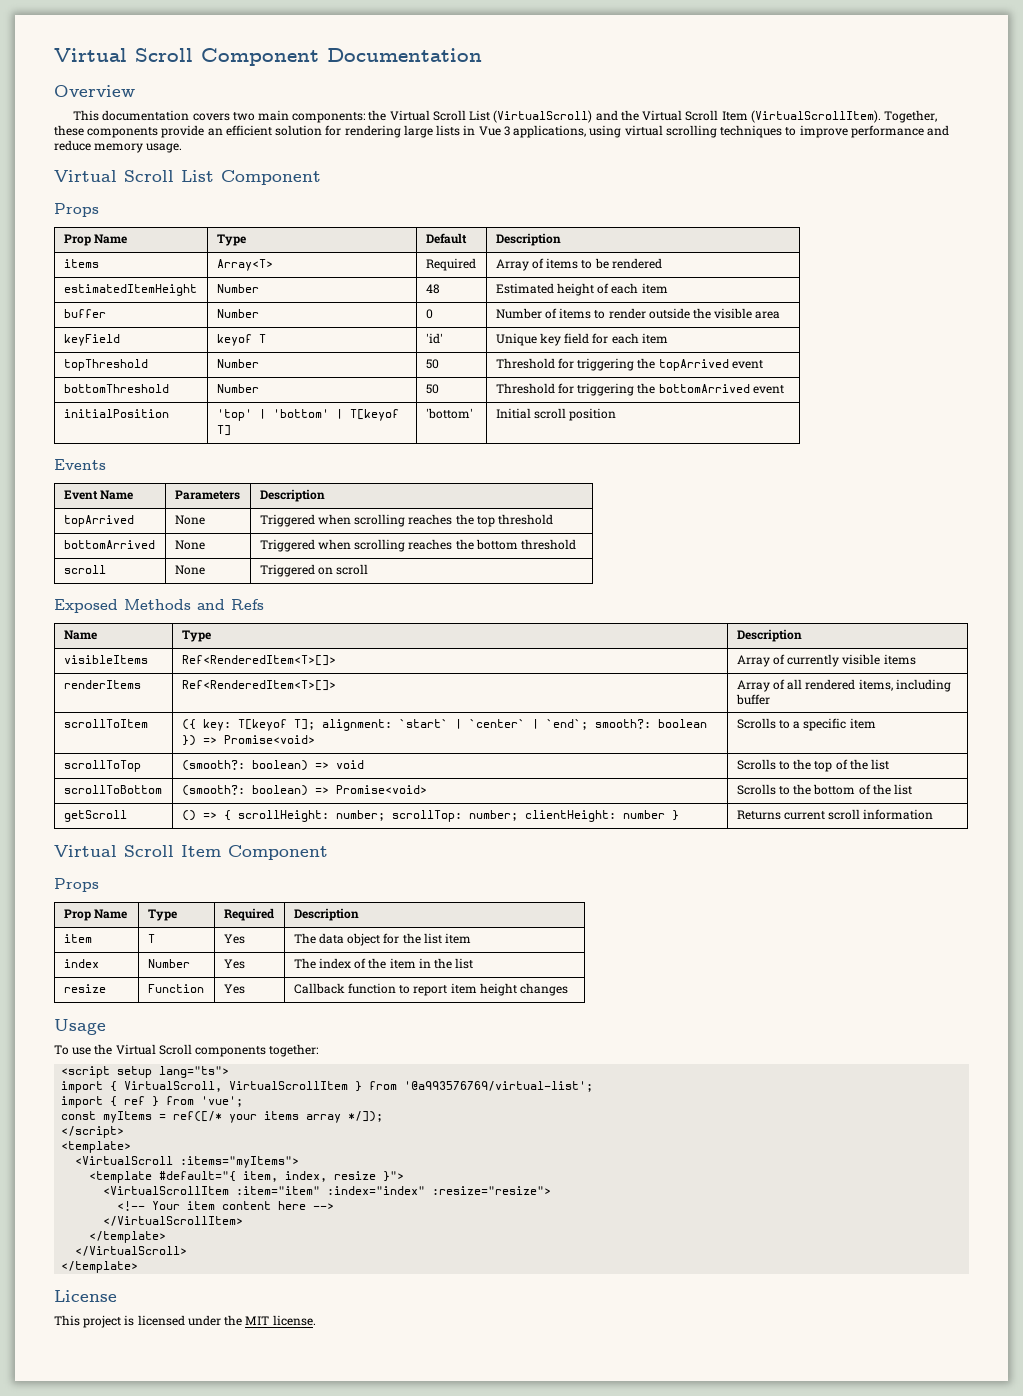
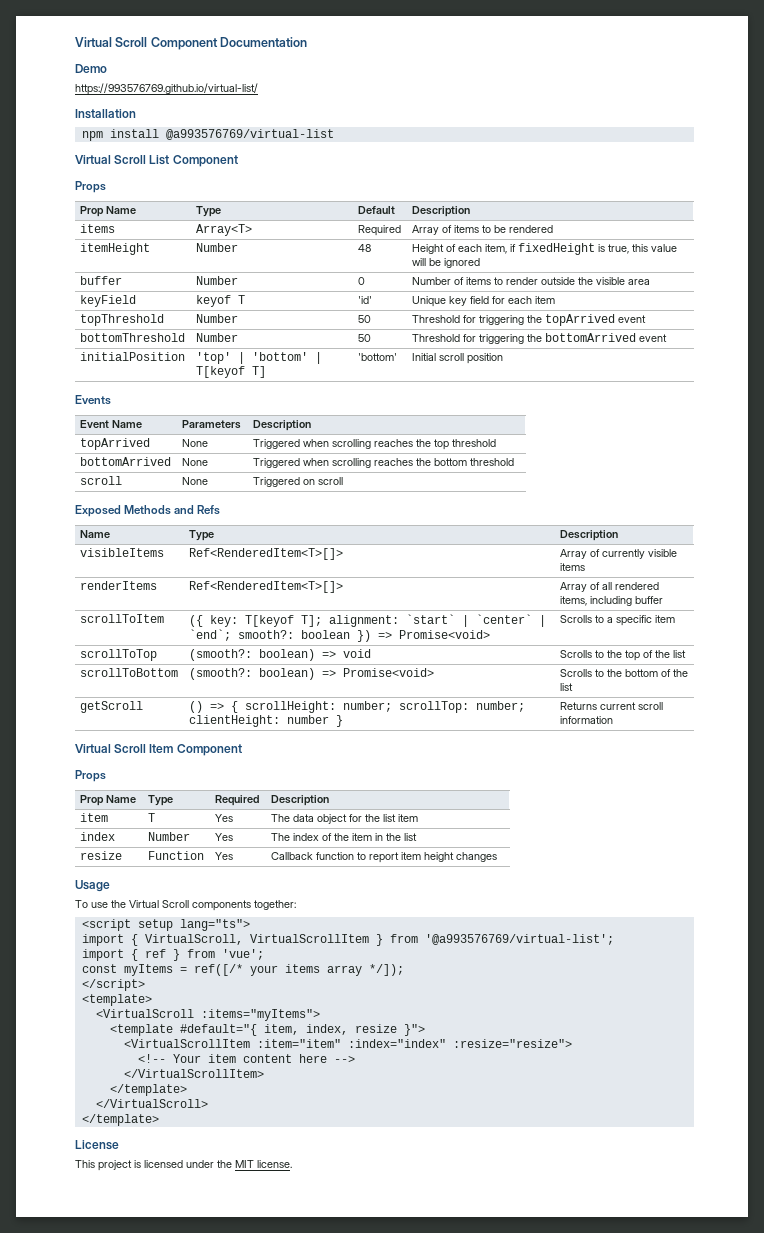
[54,85,135,97] [73,110,938,123] [54,125,950,138] [54,140,183,153] Overview // This documentation covers two main components: the Virtual Scroll List (VirtualScroll) and the Virtual Scroll Item (VirtualScrollItem). Together, these components provide an efficient solution for rendering large lists in Vue 3 applications, using virtual scrolling techniques to improve performance and reduce memory usage. -> [75,64,107,73] [75,83,258,95] [75,109,136,119] [81,129,334,141] Demo // https://993576769.github.io/virtual-list/ // Installation // npm install @a993576769/virtual-list
[63,284,197,296] estimatedItemHeight -> [80,243,151,255] itemHeight
[495,283,668,296] Estimated height of each item -> [412,243,678,255] [412,258,481,268] Height of each item, if fixedHeight is true, this value will be ignored

